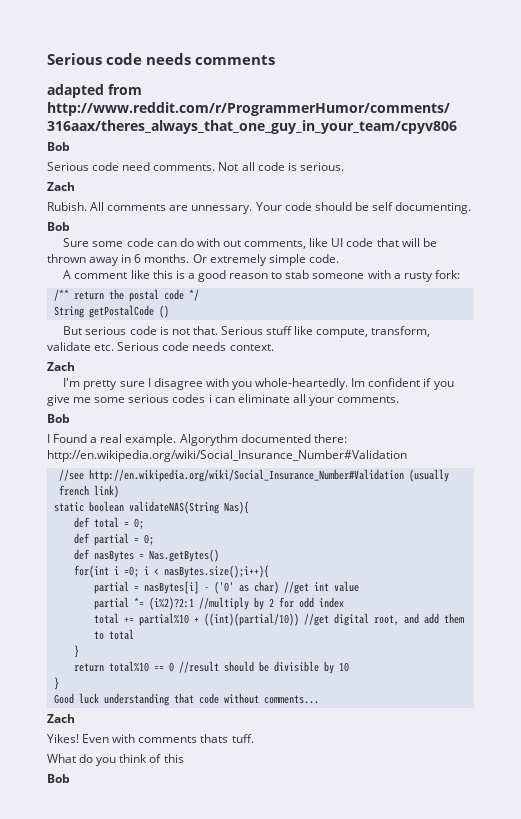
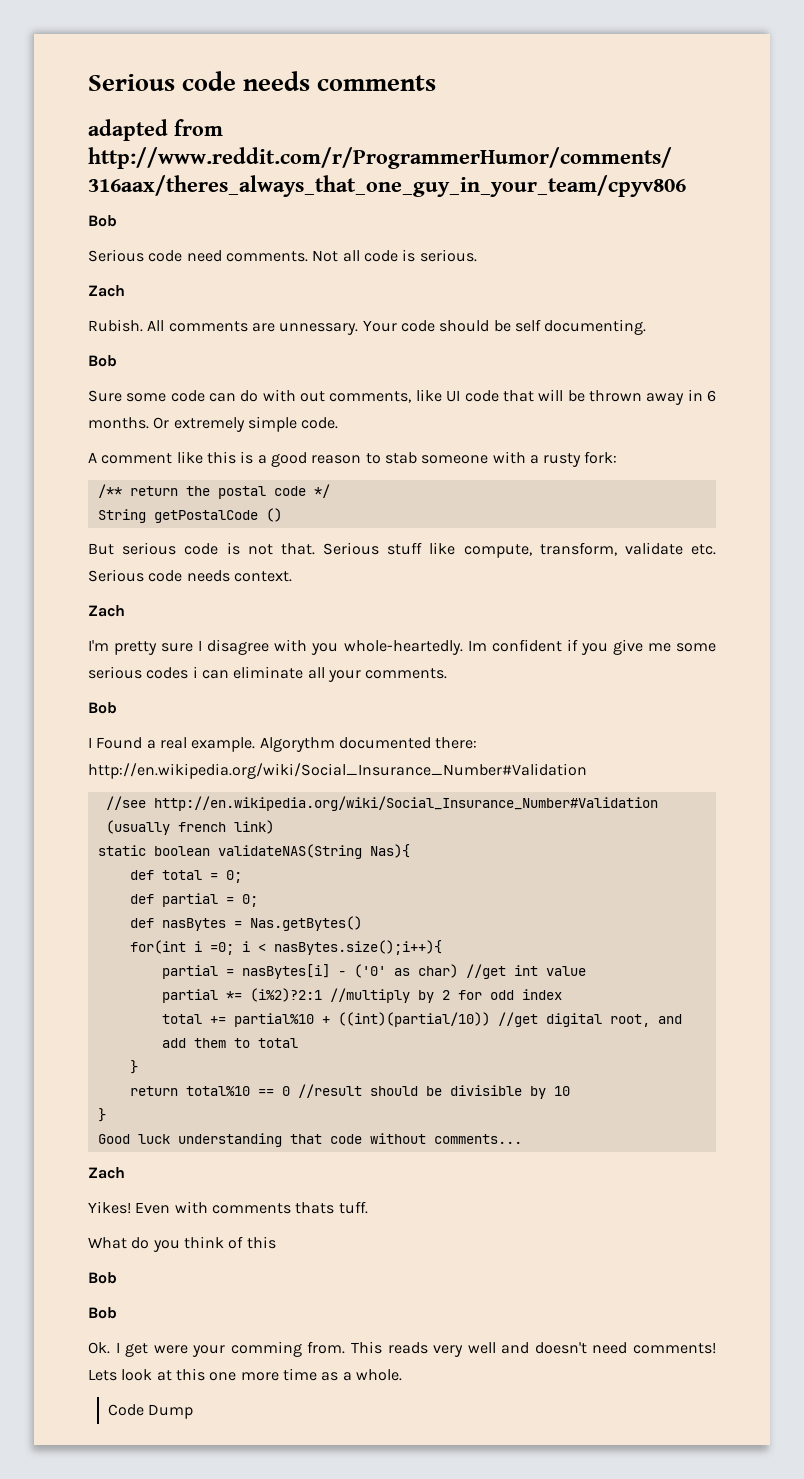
(70, 778) none -> [88,1307,117,1319] [88,1341,716,1357] [88,1368,402,1381] [107,1404,194,1419] // Bob // Ok. I get were your comming from. This reads very well and doesn't need comments! Lets look at this one more time as a whole. // Code Dump

